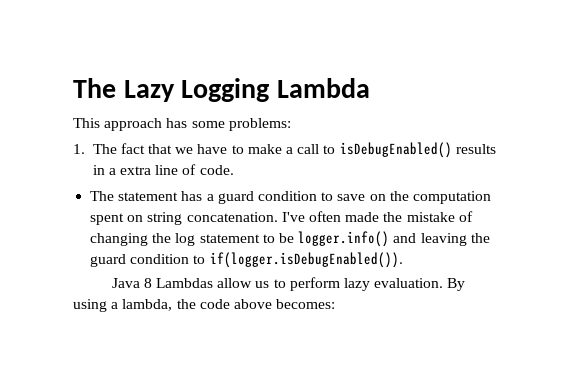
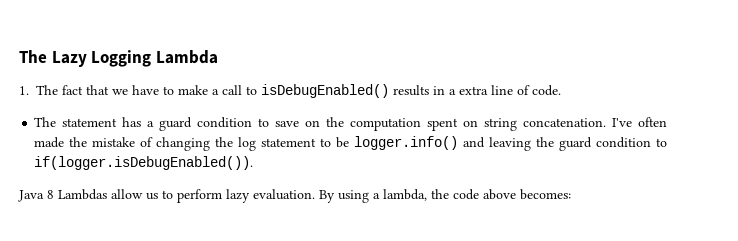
[73,118,291,131] // This approach has some problems: -> (218, 57) none

